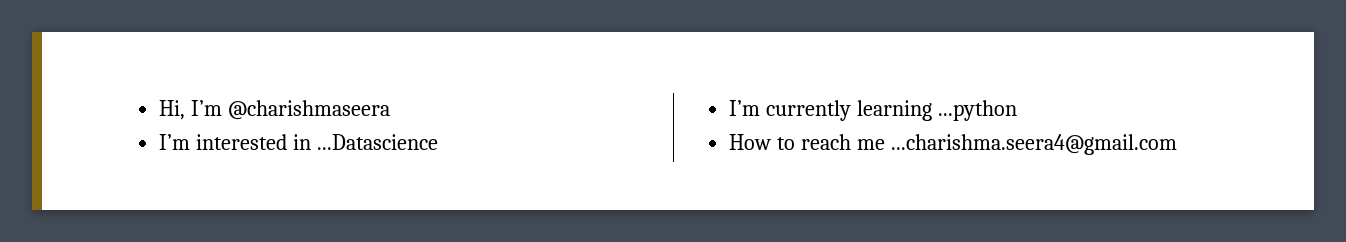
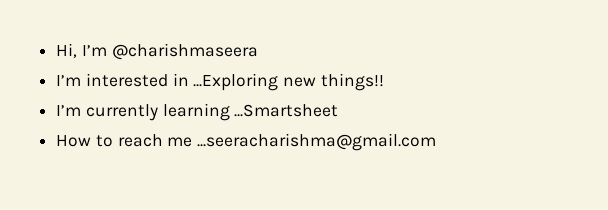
[317,134,439,150] ...Datascience -> [193,73,384,91] ...Exploring new things!!
[938,100,1018,121] ...python -> [234,104,339,117] ...Smartsheet
[890,134,1177,155] ...charishma.seera4@gmail.com -> [197,133,437,151] ...seeracharishma@gmail.com

